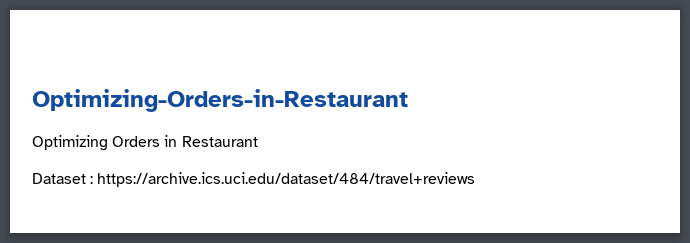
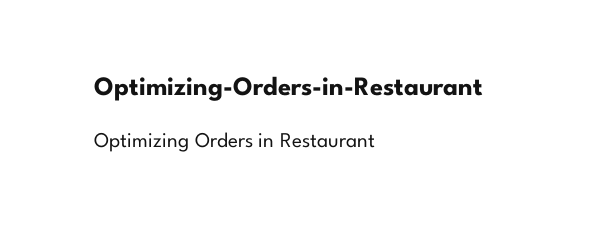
[32,172,476,187] // Dataset : https://archive.ics.uci.edu/dataset/484/travel+reviews -> (376, 140) none

